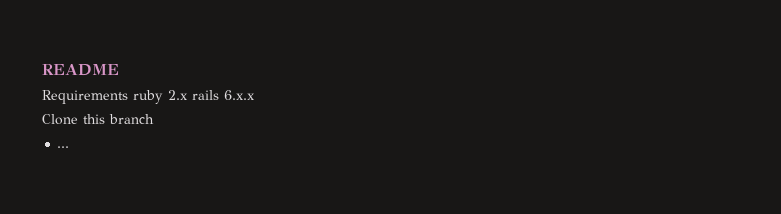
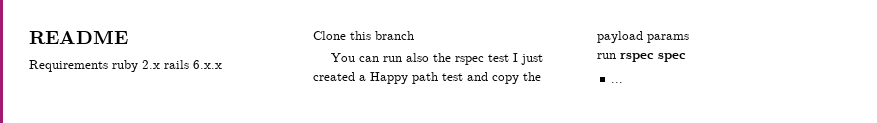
(154, 119) none -> [330,53,543,65] [313,72,541,84] [597,31,689,43] [597,53,686,62] // You can run also the rspec test I just created a Happy path test and copy the payload params // run rspec spec

